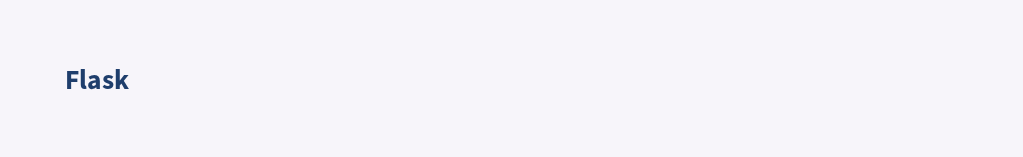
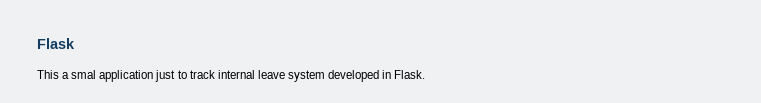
(129, 79) none -> [37,70,426,82] // This a smal application just to track internal leave system developed in Flask.

